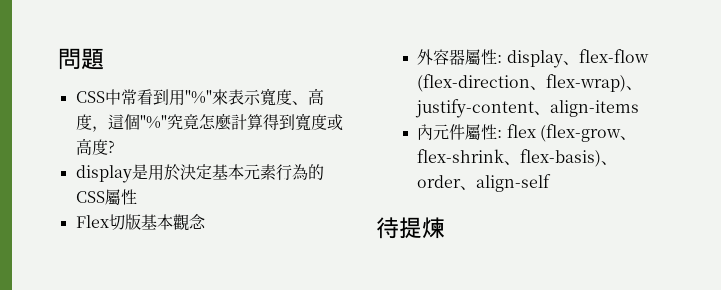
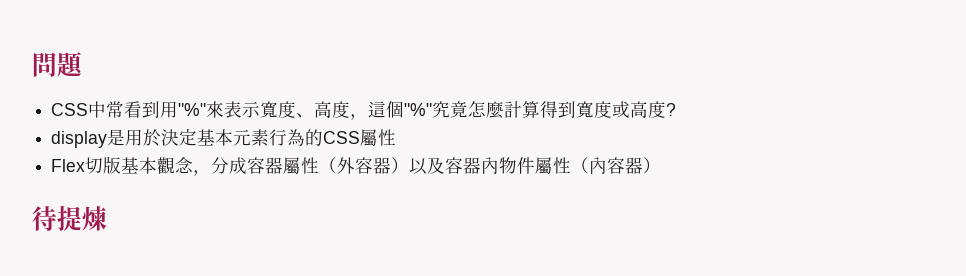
[417,49,434,65] // 外 -> [193,157,248,176] ，分成
[497,49,649,68] [417,74,643,92] [415,99,640,118] [417,124,636,142] [417,149,618,167] [417,174,552,192] : display、flex-flow (flex-direction、flex-wrap)、justify-content、align-items // 內元件屬性: flex (flex-grow、flex-shrink、flex-basis)、order、align-self -> [319,157,662,175] （外容器）以及容器內物件屬性（內容器）

